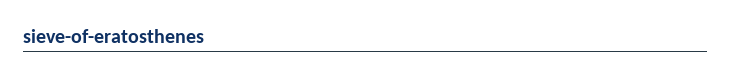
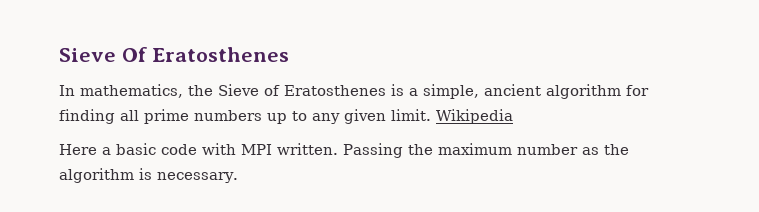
[23,29,204,43] sieve-of-eratosthenes -> [59,47,289,62] [59,84,649,99] [59,109,513,124] [59,143,629,158] [59,168,238,183] Sieve Of Eratosthenes // In mathematics, the Sieve of Eratosthenes is a simple, ancient algorithm for finding all prime numbers up to any given limit. Wikipedia // Here a basic code with MPI written. Passing the maximum number as the algorithm is necessary.

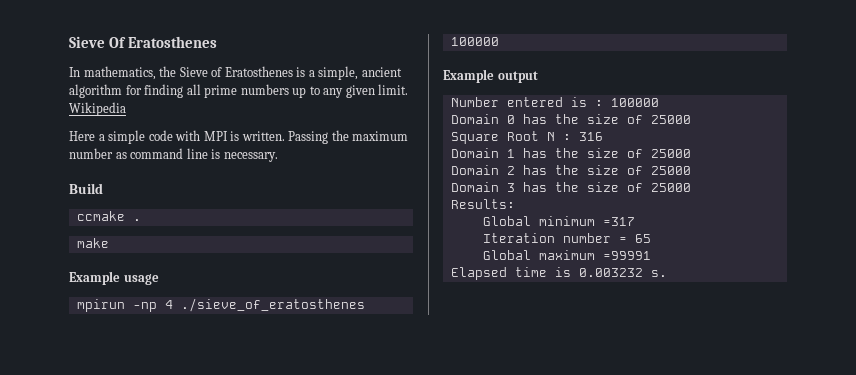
[116,143,156,155] basic -> [108,130,146,144] simple
(272, 149) none -> [230,131,240,141] is
[604,144,629,155] [59,168,134,183] the algorithm -> [130,148,208,159] command line
(238, 177) none -> [69,183,103,194] [76,211,141,221] [76,238,109,248] [69,271,159,285] [76,298,365,312] [450,37,499,46] [443,69,538,83] [450,97,659,107] [450,114,691,124] [450,131,603,144] [450,148,691,158] [450,165,691,175] [450,182,691,192] [450,199,515,209] [482,216,635,226] [482,233,651,243] [482,250,651,260] [450,267,667,280] // Build // ccmake . // make // Example usage // mpirun -np 4 ./sieve_of_eratosthenes 100000 // Example output // Number entered is : 100000 // Domain 0 has the size of 25000 // Square Root N : 316 // Domain 1 has the size of 25000 // Domain 2 has the size of 25000 // Domain 3 has the size of 25000 // Results: // Global minimum =317 // Iteration number = 65 // Global maximum =99991 // Elapsed time is 0.003232 s.

